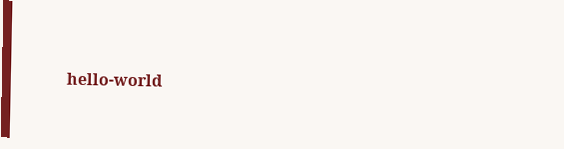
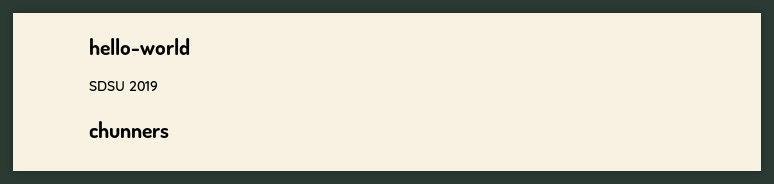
(163, 79) none -> [89,81,158,91] [89,121,169,138] // SDSU 2019 // chunners

